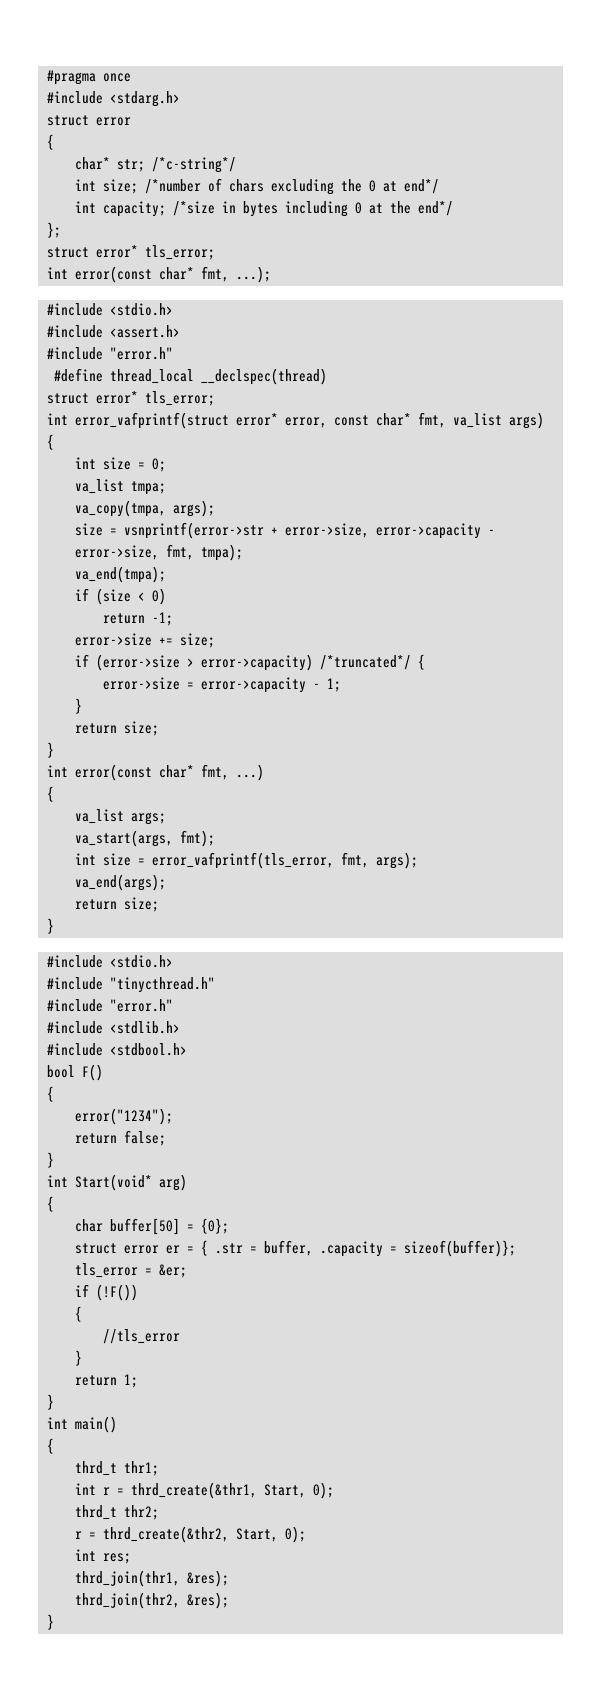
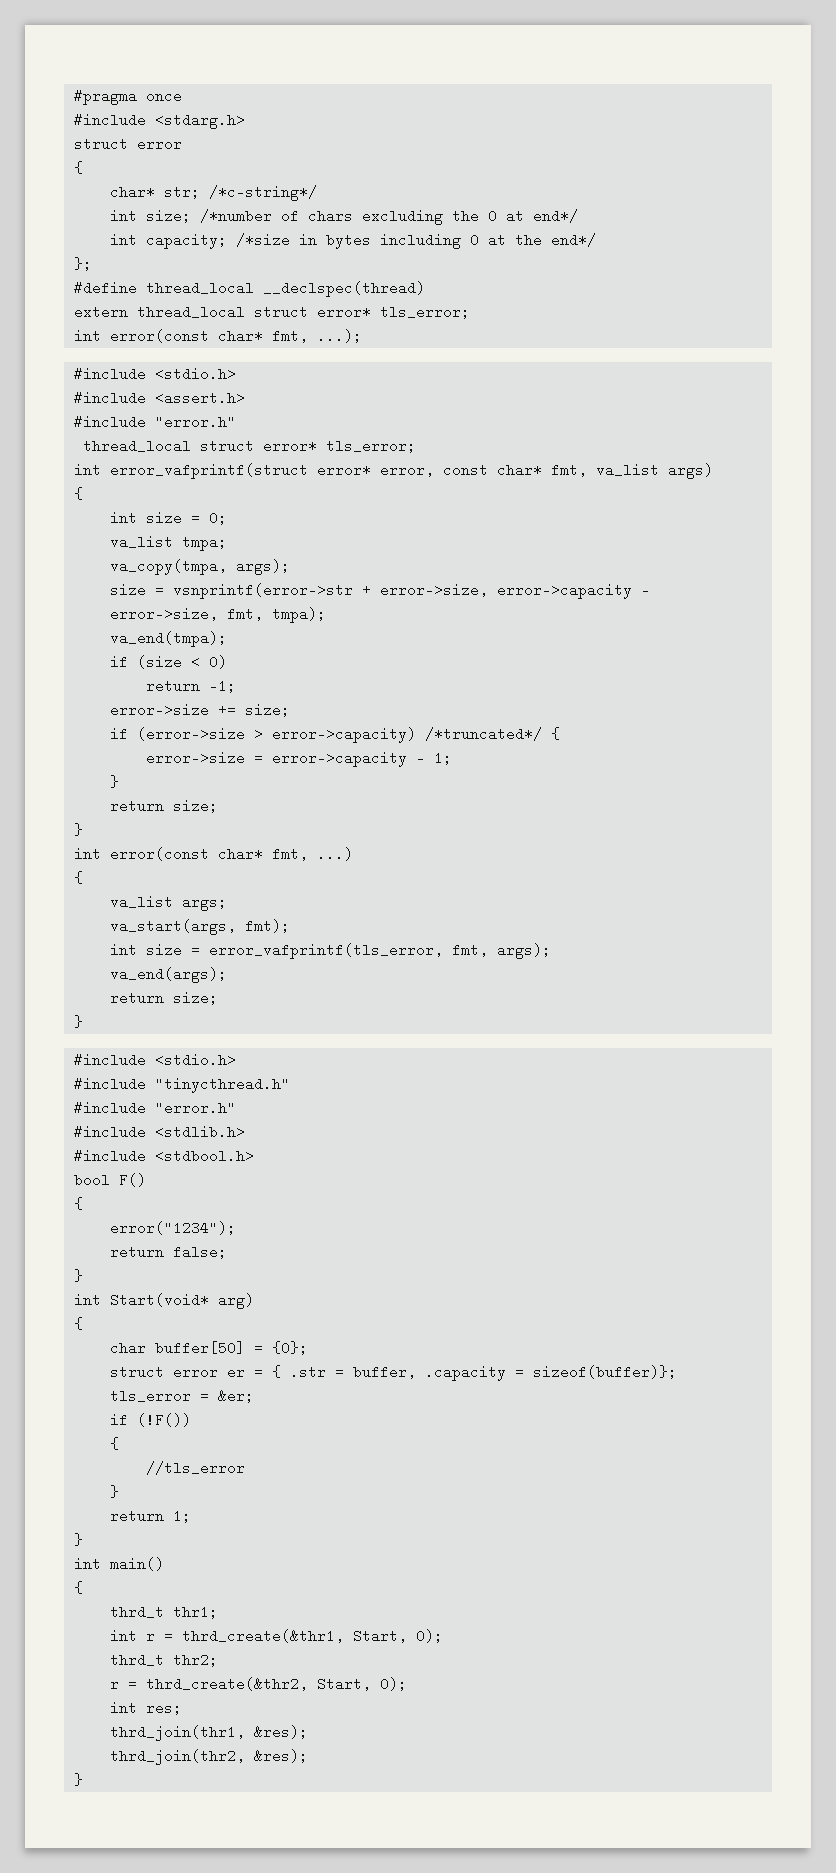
(61, 230) none -> [73,281,425,297] [73,305,245,319] #define thread_local __declspec(thread) // extern thread_local
[54,368,327,385] #define thread_local __declspec(thread) // -> [82,439,191,453] thread_local

